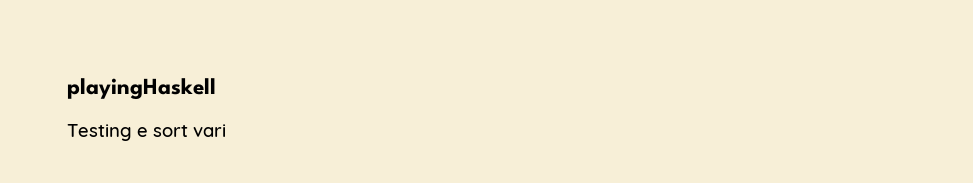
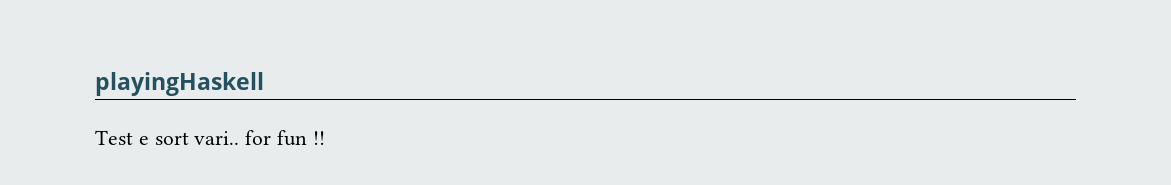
[67,124,132,141] Testing -> [95,130,133,145] Test
[193,124,226,137] vari -> [194,130,325,146] vari.. for fun !!

